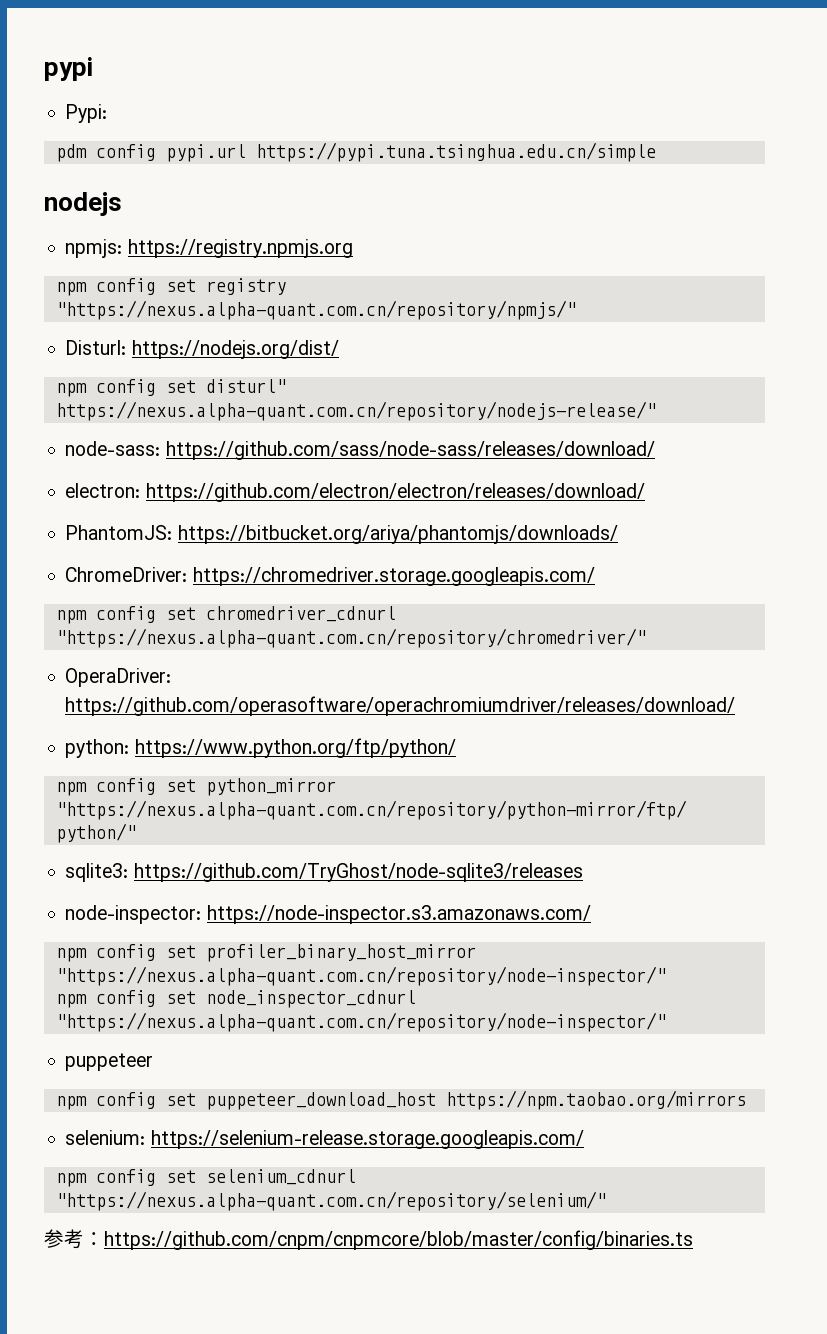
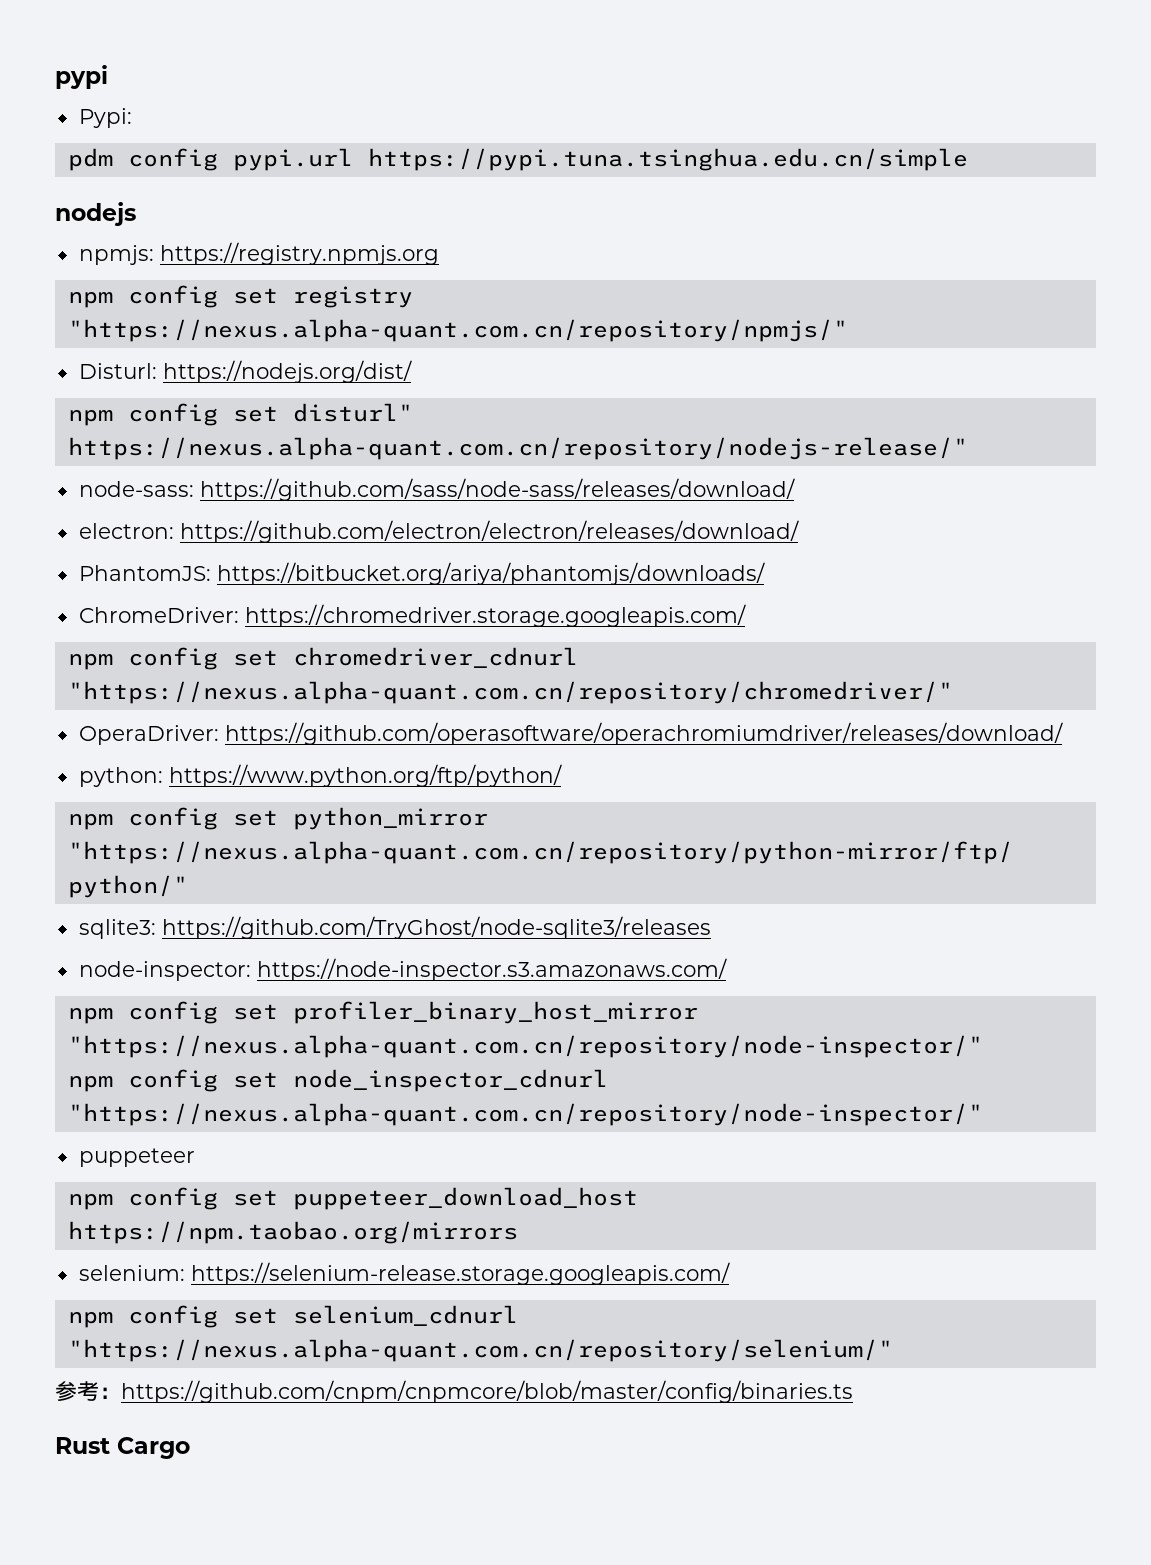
(693, 1240) none -> [55,1437,190,1459] // Rust Cargo

